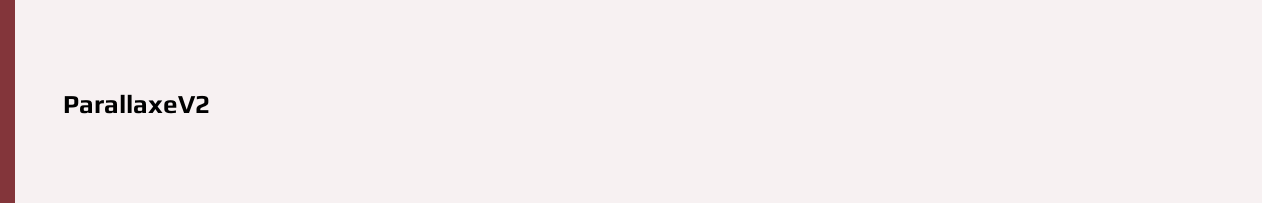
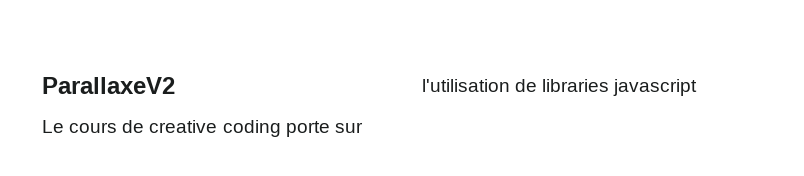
(210, 104) none -> [42,120,363,137] [422,79,698,96] // Le cours de creative coding porte sur l'utilisation de libraries javascript

